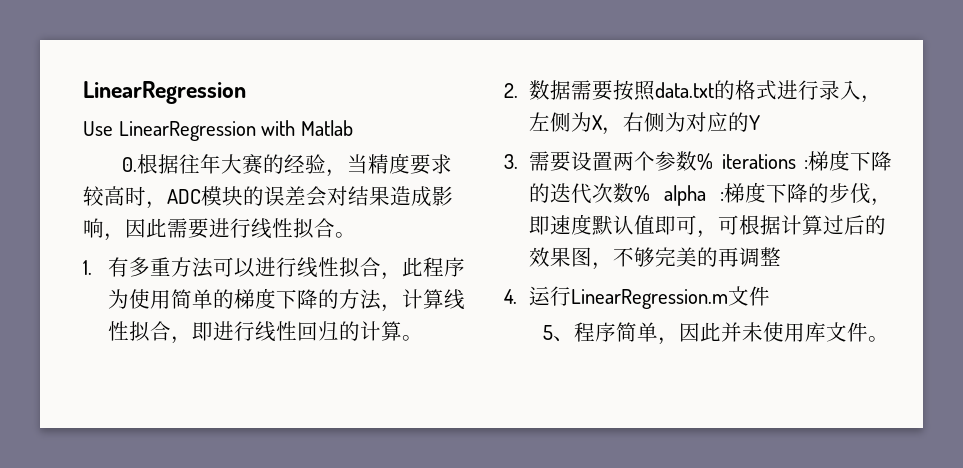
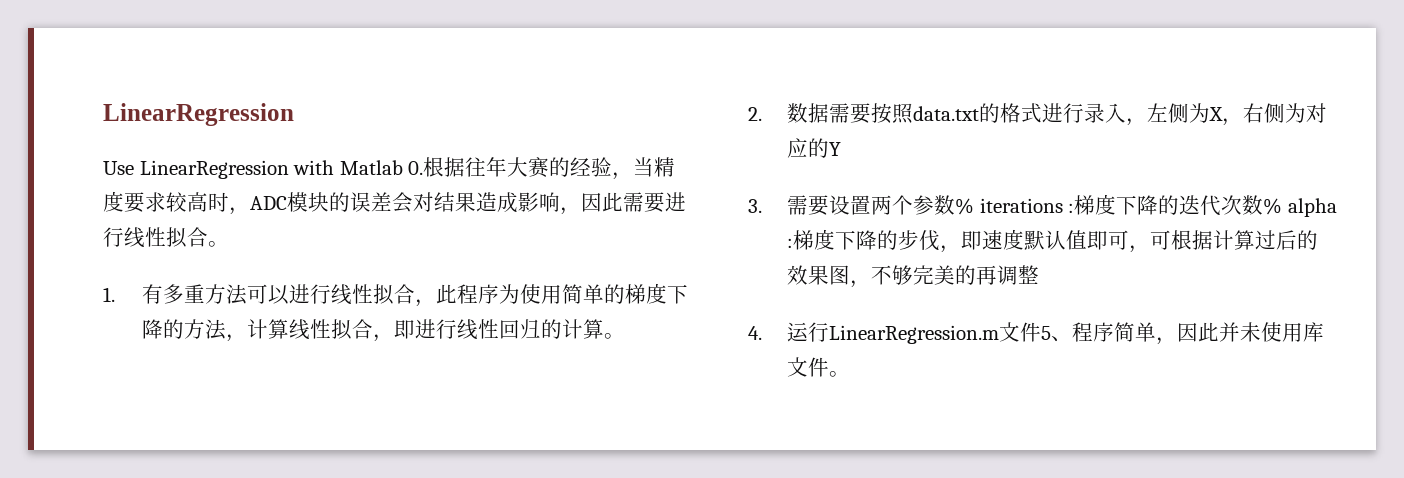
(353, 128) // -> (403, 167) none
(771, 296) // -> (1042, 332) none

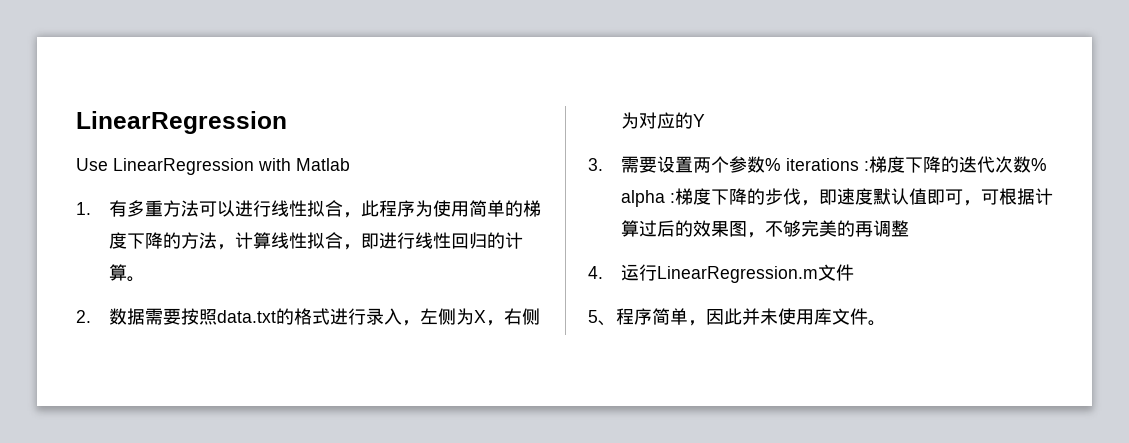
[408,157,676,180] [103,191,686,215] [103,227,229,248] 0.根据往年大赛的经验，当精度要求较高时，ADC模块的误差会对结果造成影响，因此需要进行线性拟合。 -> (350, 164) none
(1042, 332) none -> (854, 272) //

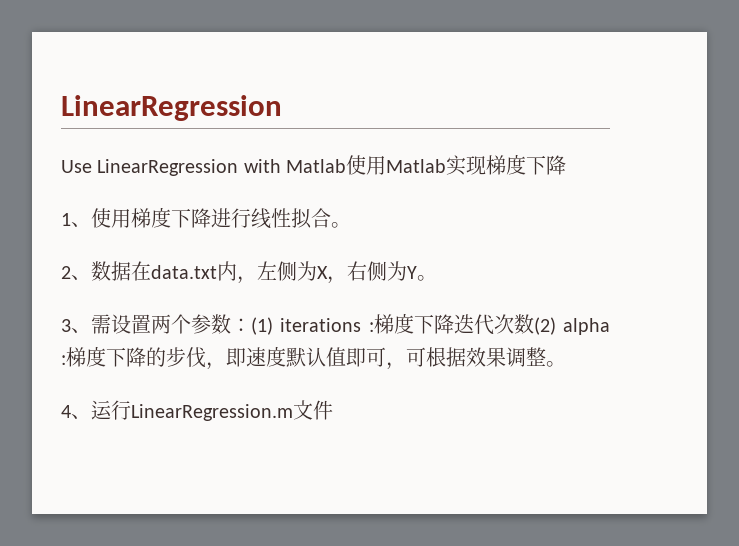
[76,200,541,218] [108,232,523,250] [108,264,145,282] [76,308,402,325] // 1.有多重方法可以进行线性拟合，此程序为使用简单的梯度下降的方法，计算线性拟合，即进行线性回归的计算。 // 2.数据需要按照data.txt的格式进行录入 -> [346,154,567,176] [61,207,351,229] [61,261,237,281] 使用Matlab实现梯度下降 // 1、使用梯度下降进行线性拟合。 // 2、数据在data.txt内
[638,112,693,129] 对应的 -> (407, 271) none
[588,156,657,173] // 3.需要 -> [417,275,437,281] [61,314,111,334] 。 // 3、需
[764,158,781,171] % -> [231,317,273,335] ：(1)
[940,156,959,173] 的 -> (454, 324) none
[1030,158,1047,171] % -> [533,317,556,335] (2)
[1034,188,1053,205] [620,220,873,238] 计算过后的效果图，不够完美的再 -> [466,347,506,367] 效果
[588,266,603,279] // 4. -> [546,361,566,367] [61,405,91,419] 。 // 4、
[588,308,886,326] // 5、程序简单，因此并未使用库文件。 -> (333, 410) none

